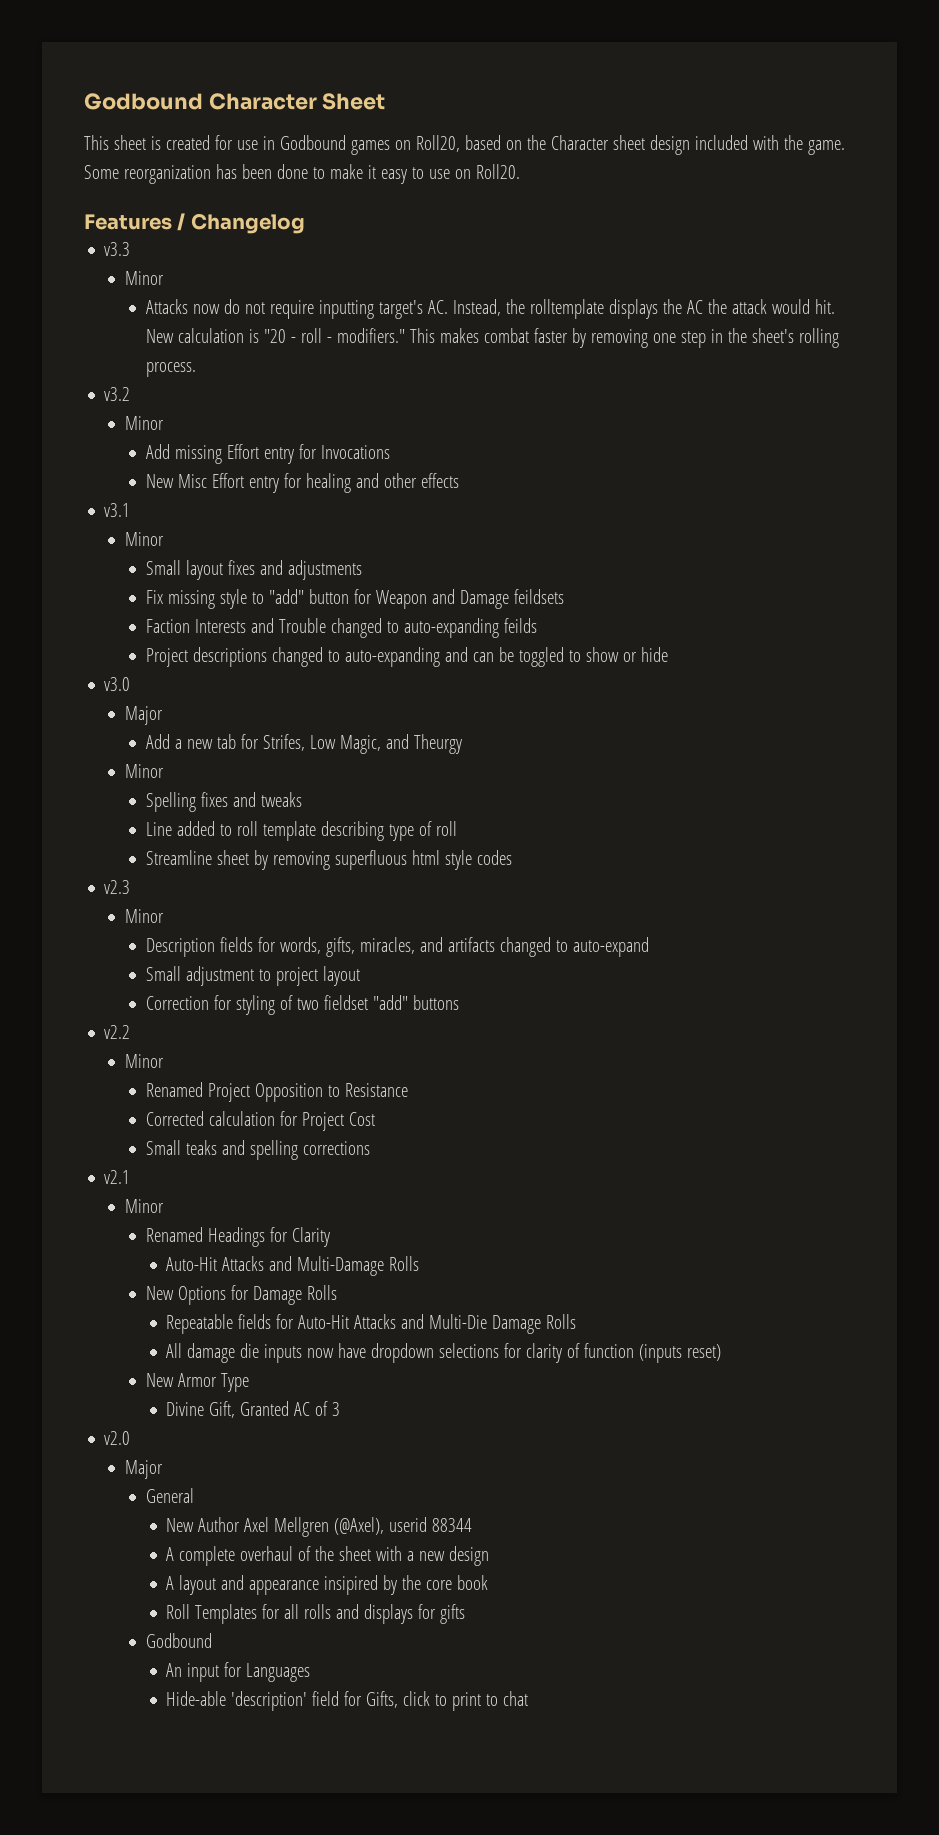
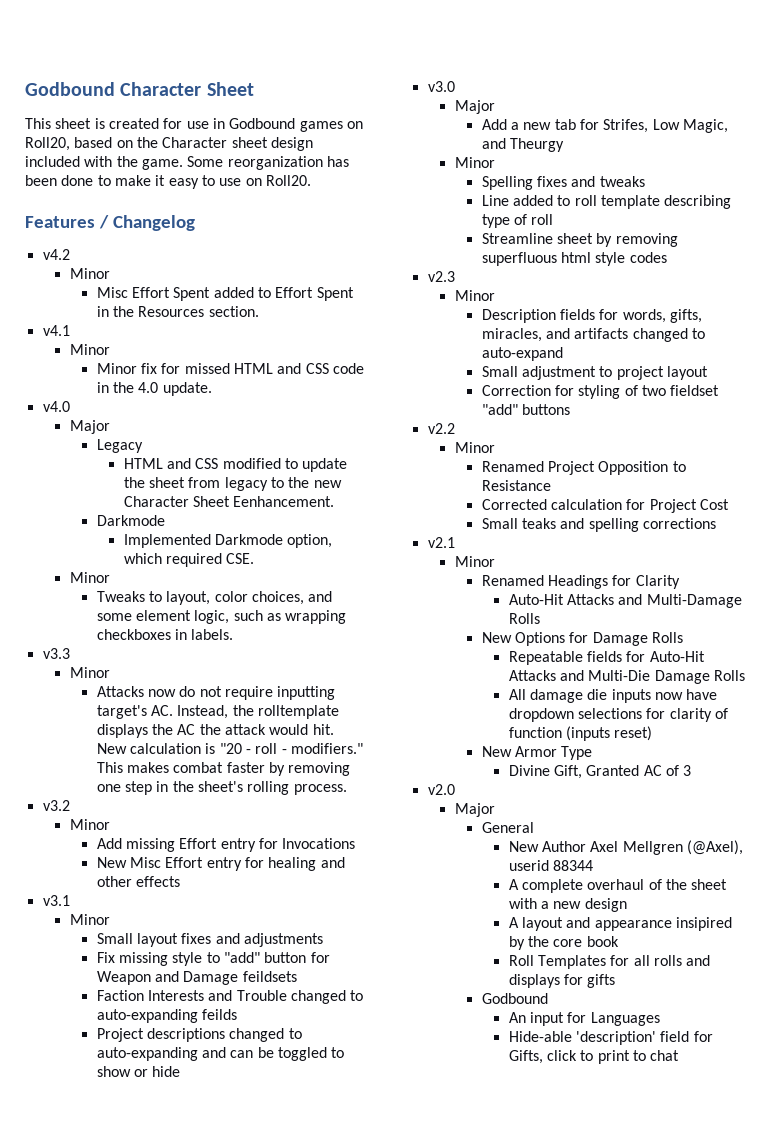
(305, 223) none -> [42,249,70,260] [69,268,110,279] [96,287,354,301] [96,306,259,317] [42,325,70,336] [69,344,110,355] [96,363,364,374] [96,382,212,396] [42,401,70,412] [69,420,110,434] [96,439,143,453] [123,458,348,472] [123,477,342,491] [123,496,335,507] [96,515,165,526] [123,534,333,548] [123,553,255,567] [69,572,110,583] [96,591,333,605] [96,610,347,624] [96,629,234,640] // v4.2 // Minor // Misc Effort Spent added to Effort Spent in the Resources section. // v4.1 // Minor // Minor fix for missed HTML and CSS code in the 4.0 update. // v4.0 // Major // Legacy // HTML and CSS modified to update the sheet from legacy to the new Character Sheet Eenhancement. // Darkmode // Implemented Darkmode option, which required CSE. // Minor // Tweaks to layout, color choices, and some element logic, such as wrapping checkboxes in labels.

